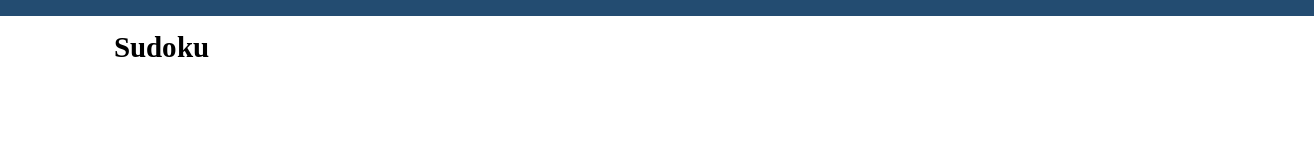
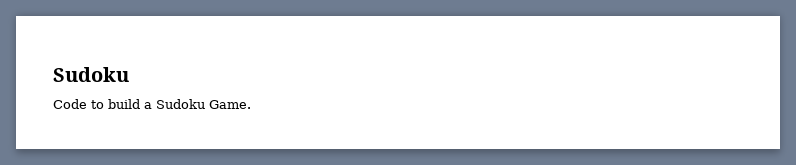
[114,36,209,57] Sudoku -> [53,67,129,82] [53,99,251,109] Sudoku // Code to build a Sudoku Game.

